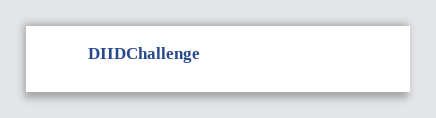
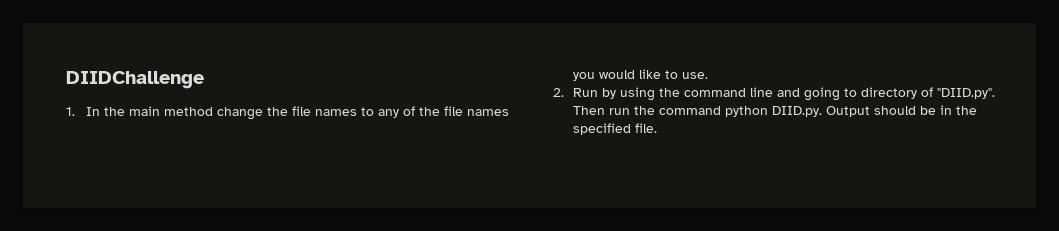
(200, 55) none -> [66,106,510,120] [573,69,709,81] [553,87,996,101] [573,105,978,117] [573,123,658,135] // 1. In the main method change the file names to any of the file names you would like to use. // 2. Run by using the command line and going to directory of "DIID.py". Then run the command python DIID.py. Output should be in the specified file.

